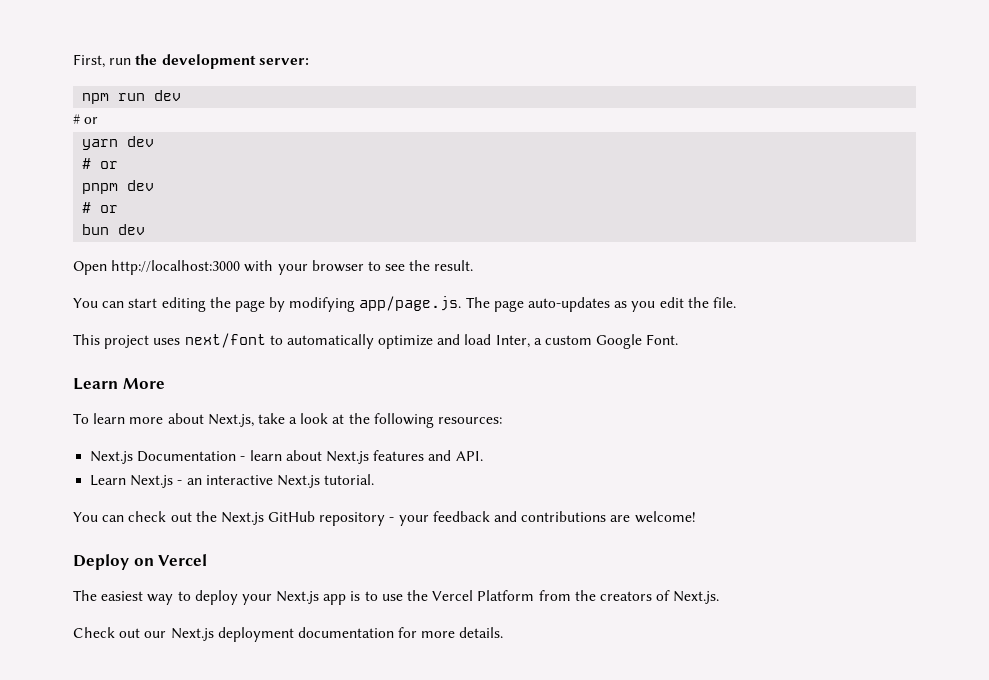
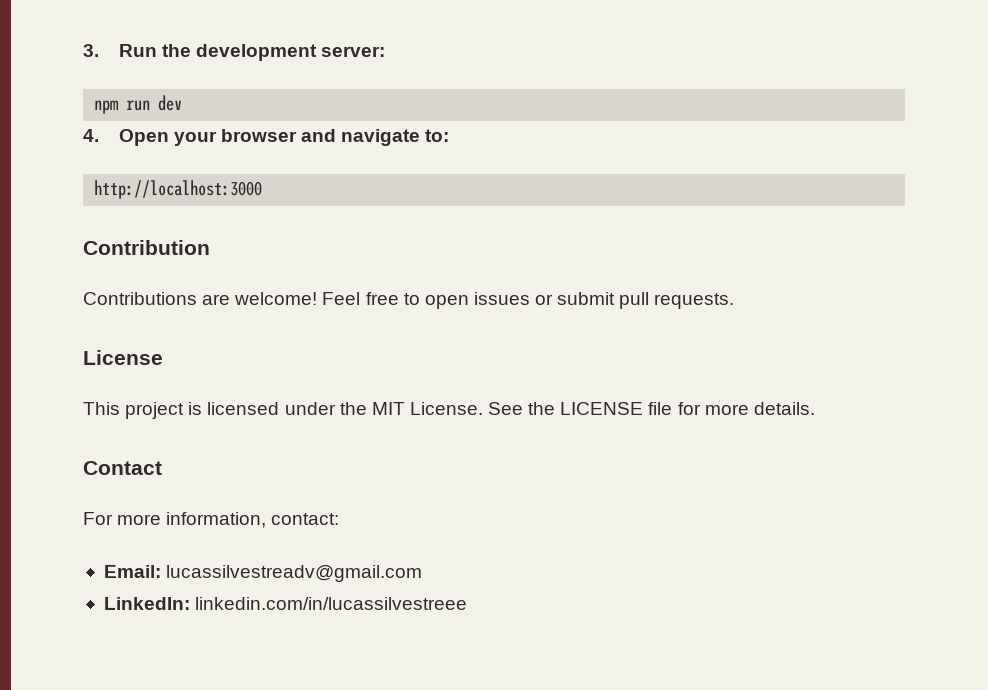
[73,54,132,68] First, run -> [83,44,157,57] 3. Run
[73,114,99,124] [82,136,155,150] [82,158,119,169] [82,180,155,194] [82,202,119,213] [82,224,146,235] [73,260,474,275] [73,296,736,312] [73,333,679,349] [73,378,165,390] [73,413,503,428] [90,450,483,464] [90,474,375,488] [73,511,696,526] [73,554,208,570] [73,590,720,605] [73,627,504,642] # or // yarn dev // # or // pnpm dev // # or // bun dev // Open http://localhost:3000 with your browser to see the result. // You can start editing the page by modifying app/page.js. The page auto-updates as you edit the file. // This project uses next/font to automatically optimize and load Inter, a custom Google Font. // Learn More // To learn more about Next.js, take a look at the following resources: // Next.js Documentation - learn about Next.js features and API. // Learn Next.js - an interactive Next.js tutorial. // You can check out the Next.js GitHub repository - your feedback and contributions are welcome! // Deploy on Vercel // The easiest way to deploy your Next.js app is to use the Vercel Platform from the creators of Next.js. // Check out our Next.js deployment documentation for more details. -> [83,129,450,146] [94,180,263,199] [83,240,210,255] [83,292,735,309] [83,350,163,365] [83,402,815,419] [83,461,162,475] [83,512,340,528] [103,565,423,582] [103,597,468,610] 4. Open your browser and navigate to: // http://localhost:3000 // Contribution // Contributions are welcome! Feel free to open issues or submit pull requests. // License // This project is licensed under the MIT License. See the LICENSE file for more details. // Contact // For more information, contact: // Email: lucassilvestreadv@gmail.com // LinkedIn: linkedin.com/in/lucassilvestreee

